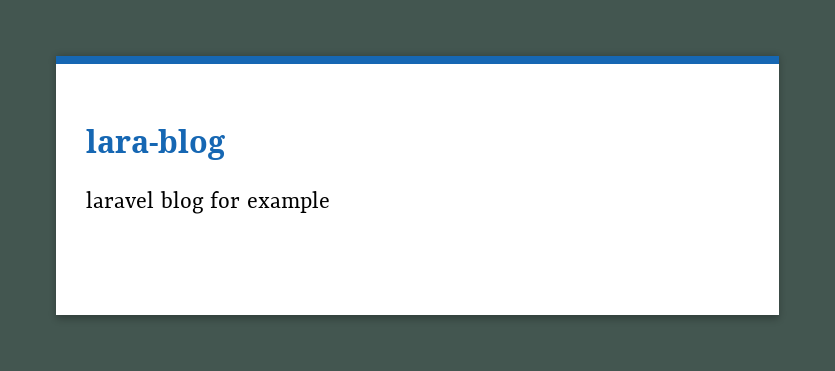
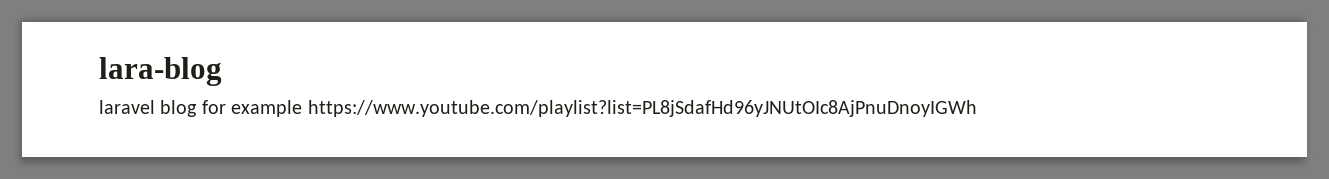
(330, 202) none -> [307,100,977,117] https://www.youtube.com/playlist?list=PL8jSdafHd96yJNUtOIc8AjPnuDnoyIGWh

